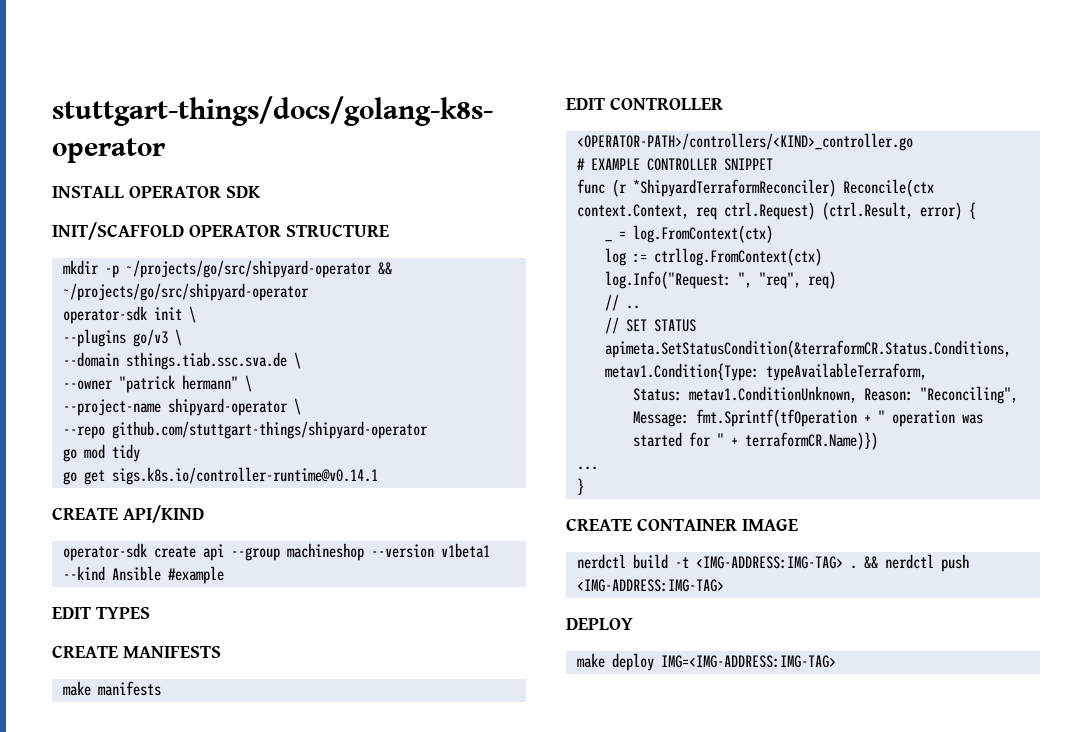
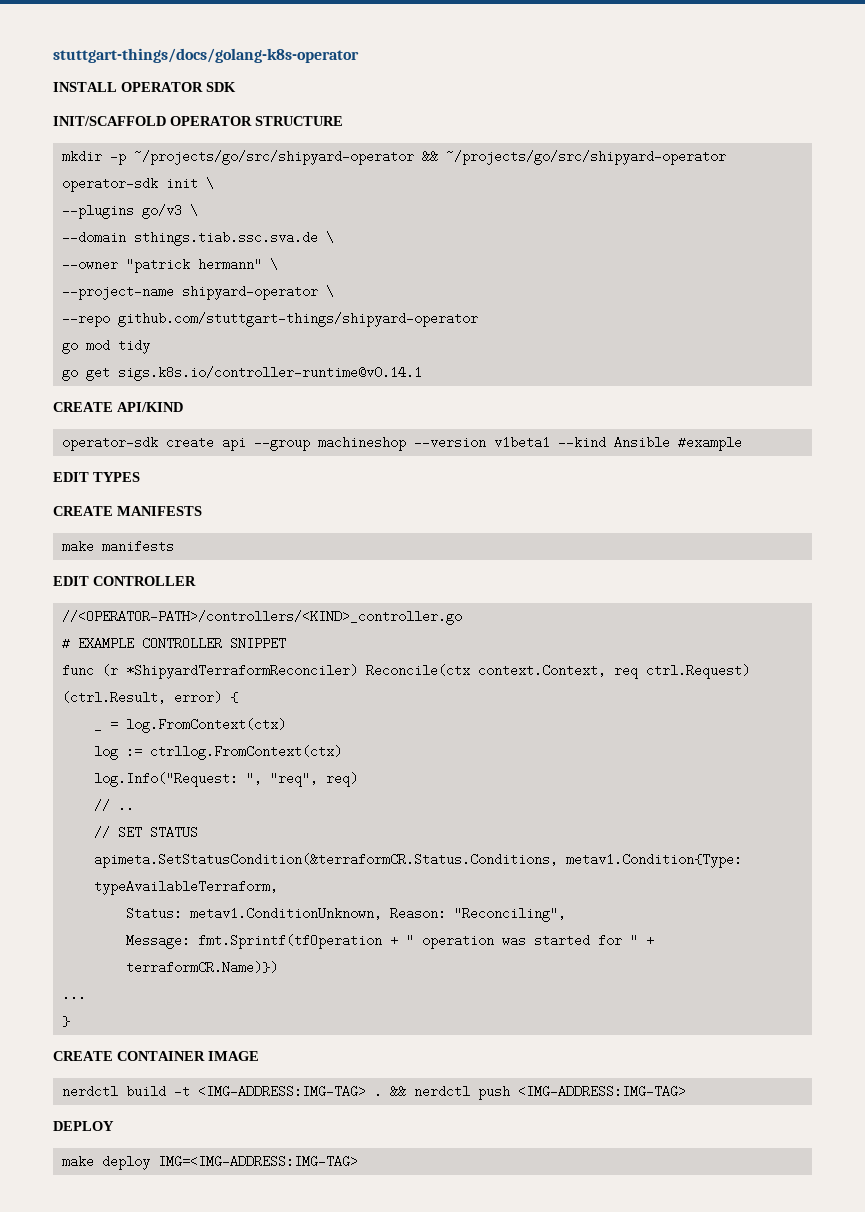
[577,133,914,151] <OPERATOR-PATH>/controllers/<KIND>_controller.go -> [61,610,462,625] //<OPERATOR-PATH>/controllers/<KIND>_controller.go

